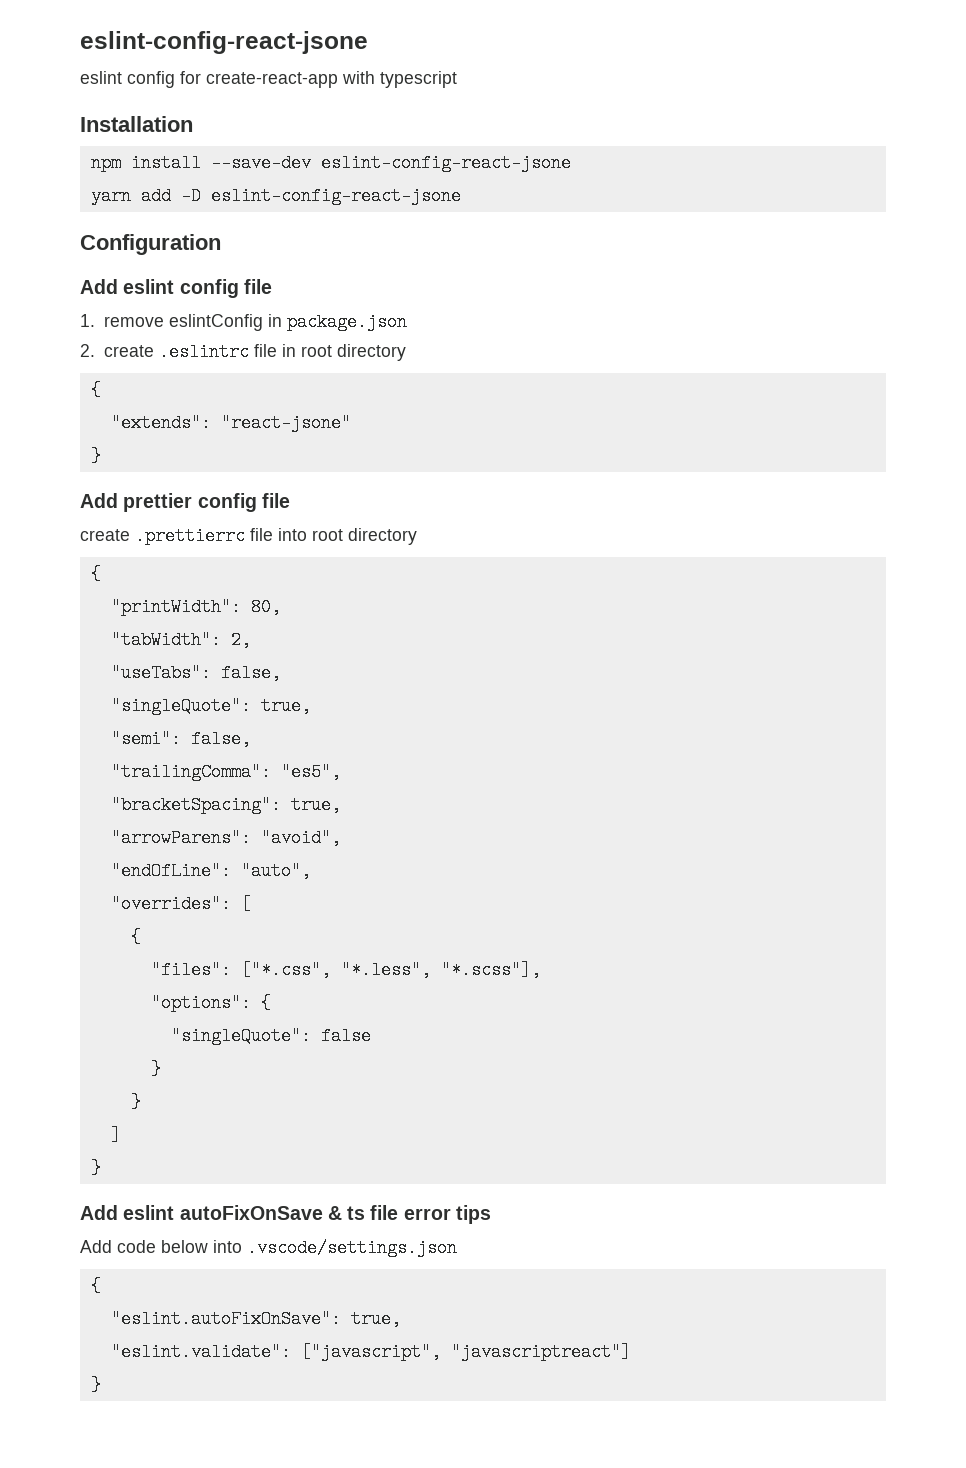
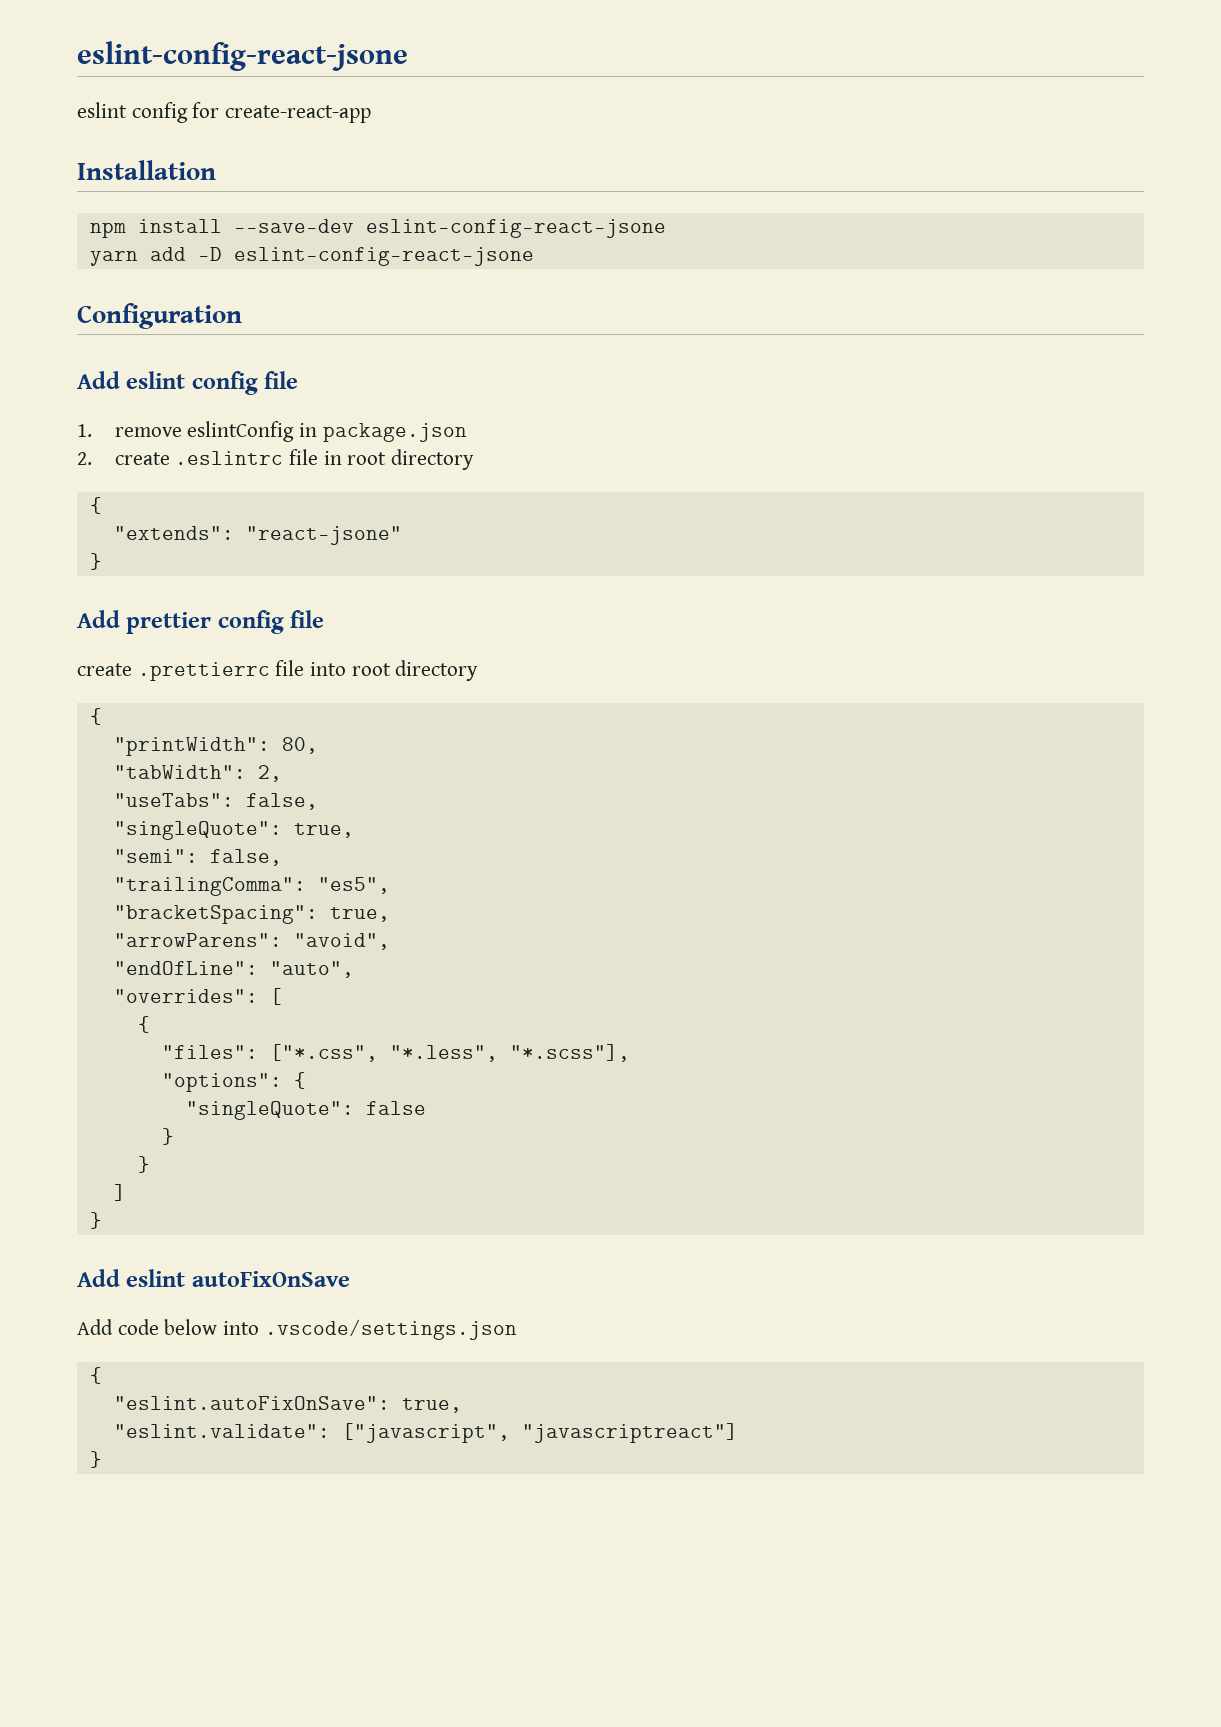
[342,71,457,88] with typescript -> (372, 114) none
[327,1205,491,1224] & ts file error tips -> (350, 1279) none

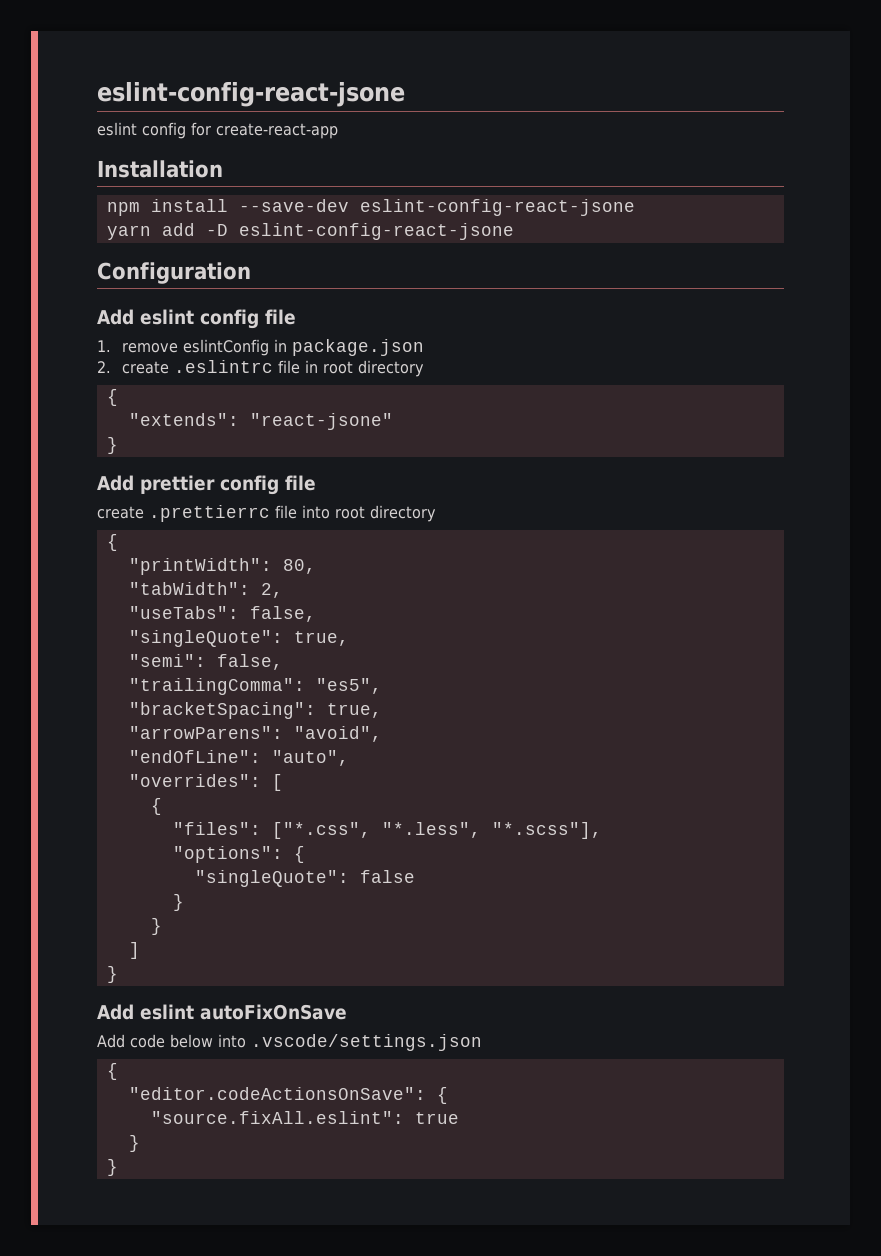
[113,1396,462,1413] [113,1423,738,1443] [89,1451,102,1468] "eslint.autoFixOnSave": true, // "eslint.validate": ["javascript", "javascriptreact"] // } -> [128,1087,448,1104] [150,1111,459,1124] [128,1135,140,1152] [106,1159,118,1176] "editor.codeActionsOnSave": { // "source.fixAll.eslint": true // } // }

